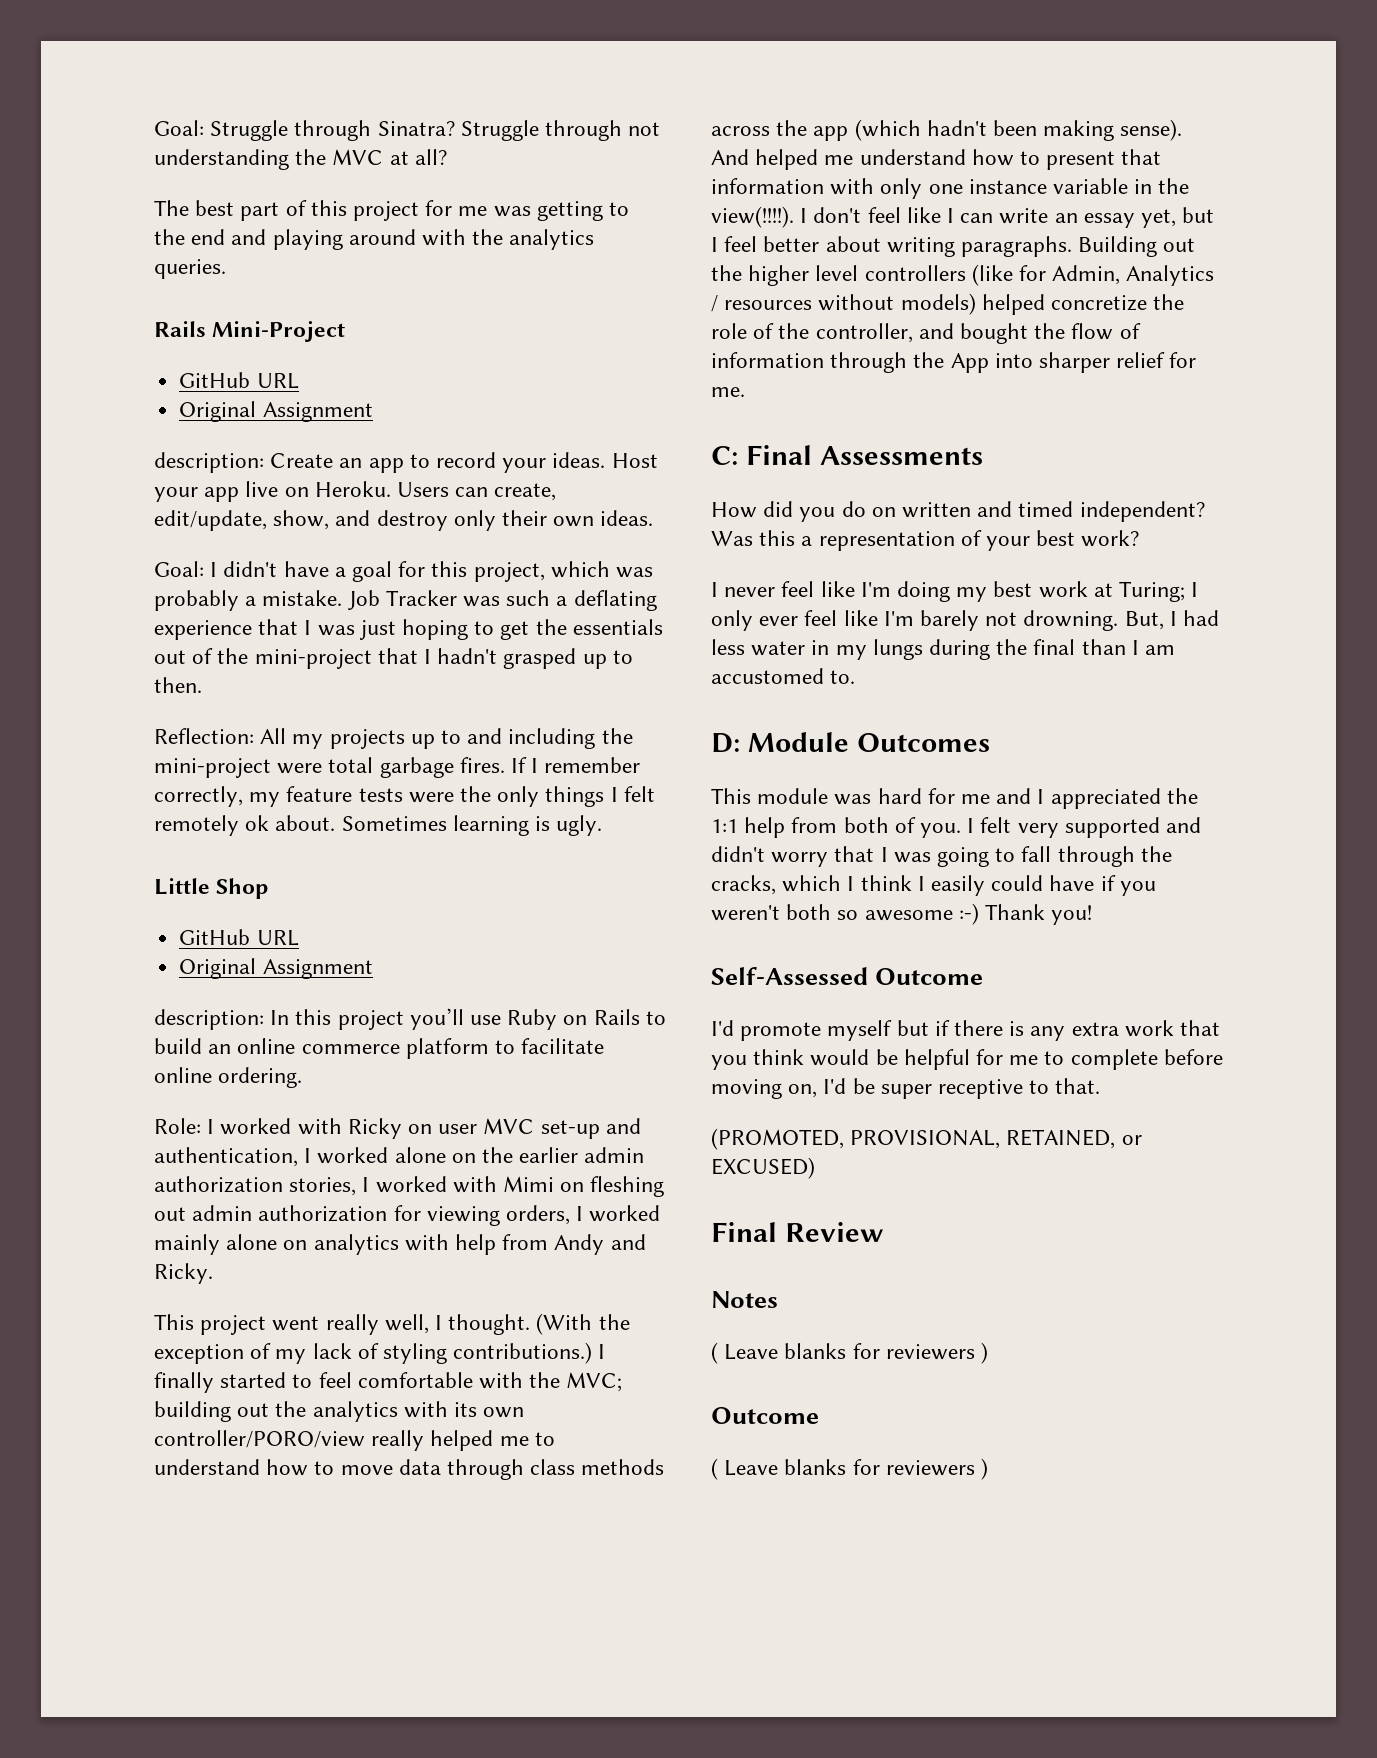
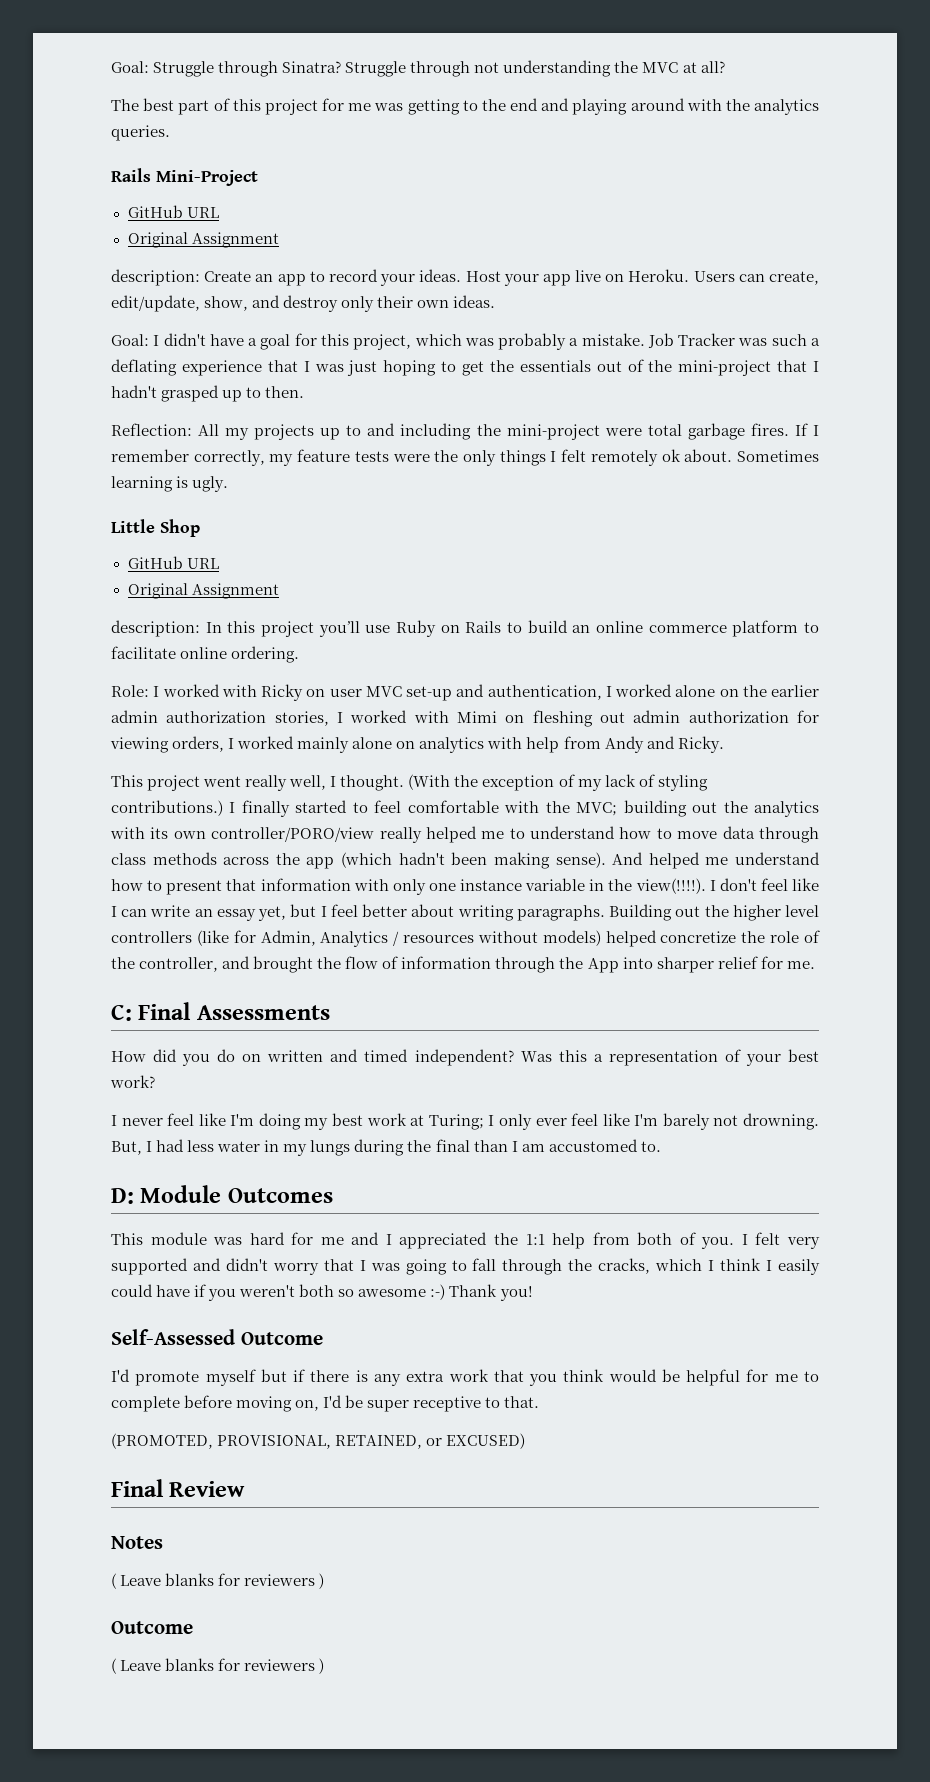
[960,323,1029,344] bought -> [253,956,314,973] brought

